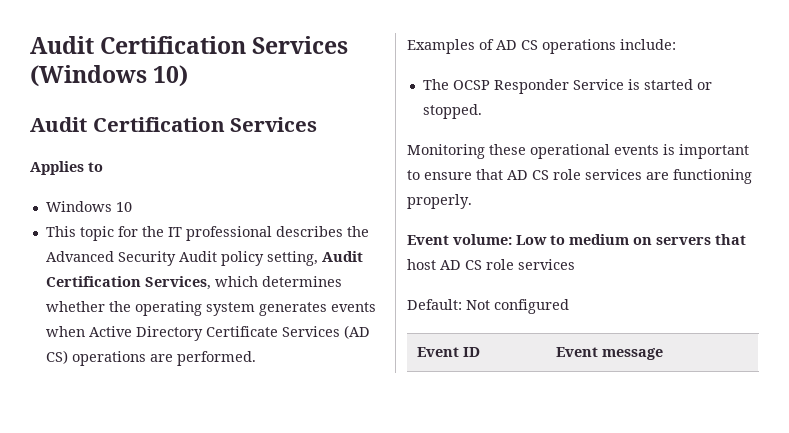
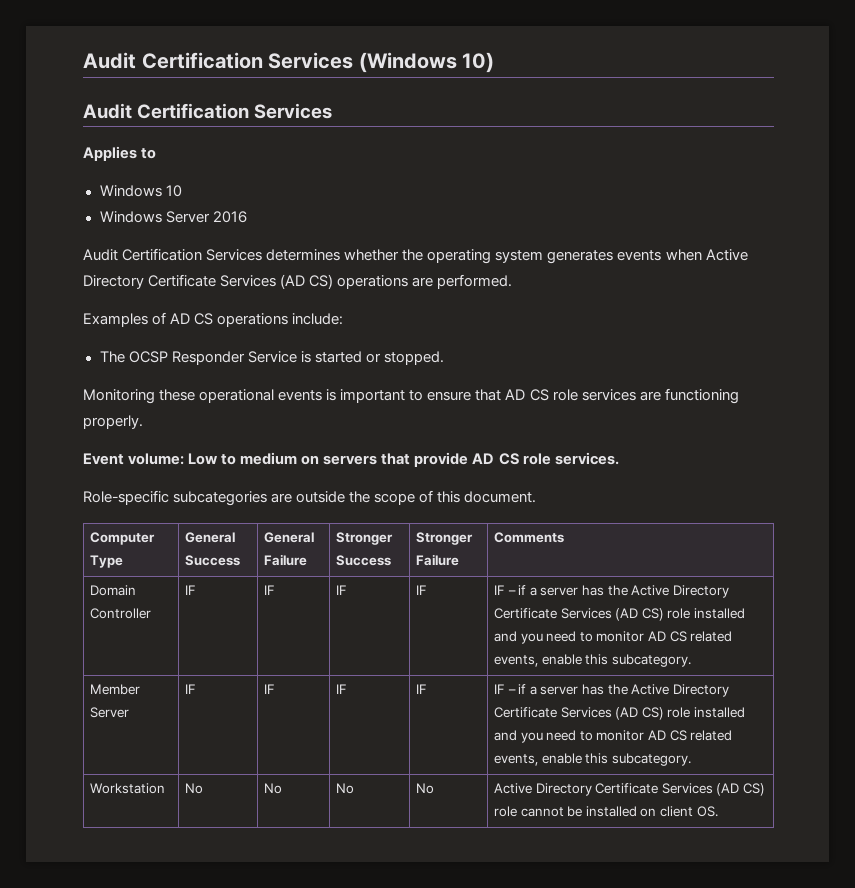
[45,226,369,241] [45,251,363,266] [45,276,258,290] This topic for the IT professional describes the Advanced Security Audit policy setting, Audit Certification Services, which -> [99,211,247,223] [83,248,263,261] Windows Server 2016 // Audit Certification Services
[407,259,575,270] [407,299,569,314] [417,347,481,357] [556,347,664,360] host AD CS role services // Default: Not configured // Event ID | Event message -> [414,452,619,467] [83,490,537,506] [89,532,155,545] [89,555,123,568] [184,532,235,543] [184,555,240,566] [263,532,314,543] [263,554,307,566] [335,532,393,545] [335,555,391,566] [415,532,473,545] [415,554,459,566] [493,532,564,543] [89,585,136,596] [89,608,151,619] [184,585,196,595] [263,585,275,595] [335,585,347,595] [415,585,427,595] [493,585,730,598] [493,608,746,621] [493,631,733,644] [493,654,691,667] [89,684,140,695] [89,707,129,718] [184,684,196,694] [263,684,275,694] [335,684,347,694] [415,684,427,694] [493,684,730,697] [493,707,746,720] [493,730,733,743] [493,753,691,766] [89,783,165,794] [184,783,203,794] [263,783,282,794] [335,783,354,794] [415,783,434,794] [493,783,766,796] [493,806,718,817] provide AD CS role services. // Role-specific subcategories are outside the scope of this document. // Computer Type | General Success | General Failure | Stronger Success | Stronger Failure | Comments // Domain Controller | IF | IF | IF | IF | IF – if a server has the Active Directory Certificate Services (AD CS) role installed and you need to monitor AD CS related events, enable this subcategory. // Member Server | IF | IF | IF | IF | IF – if a server has the Active Directory Certificate Services (AD CS) role installed and you need to monitor AD CS related events, enable this subcategory. // Workstation | No | No | No | No | Active Directory Certificate Services (AD CS) role cannot be installed on client OS.

